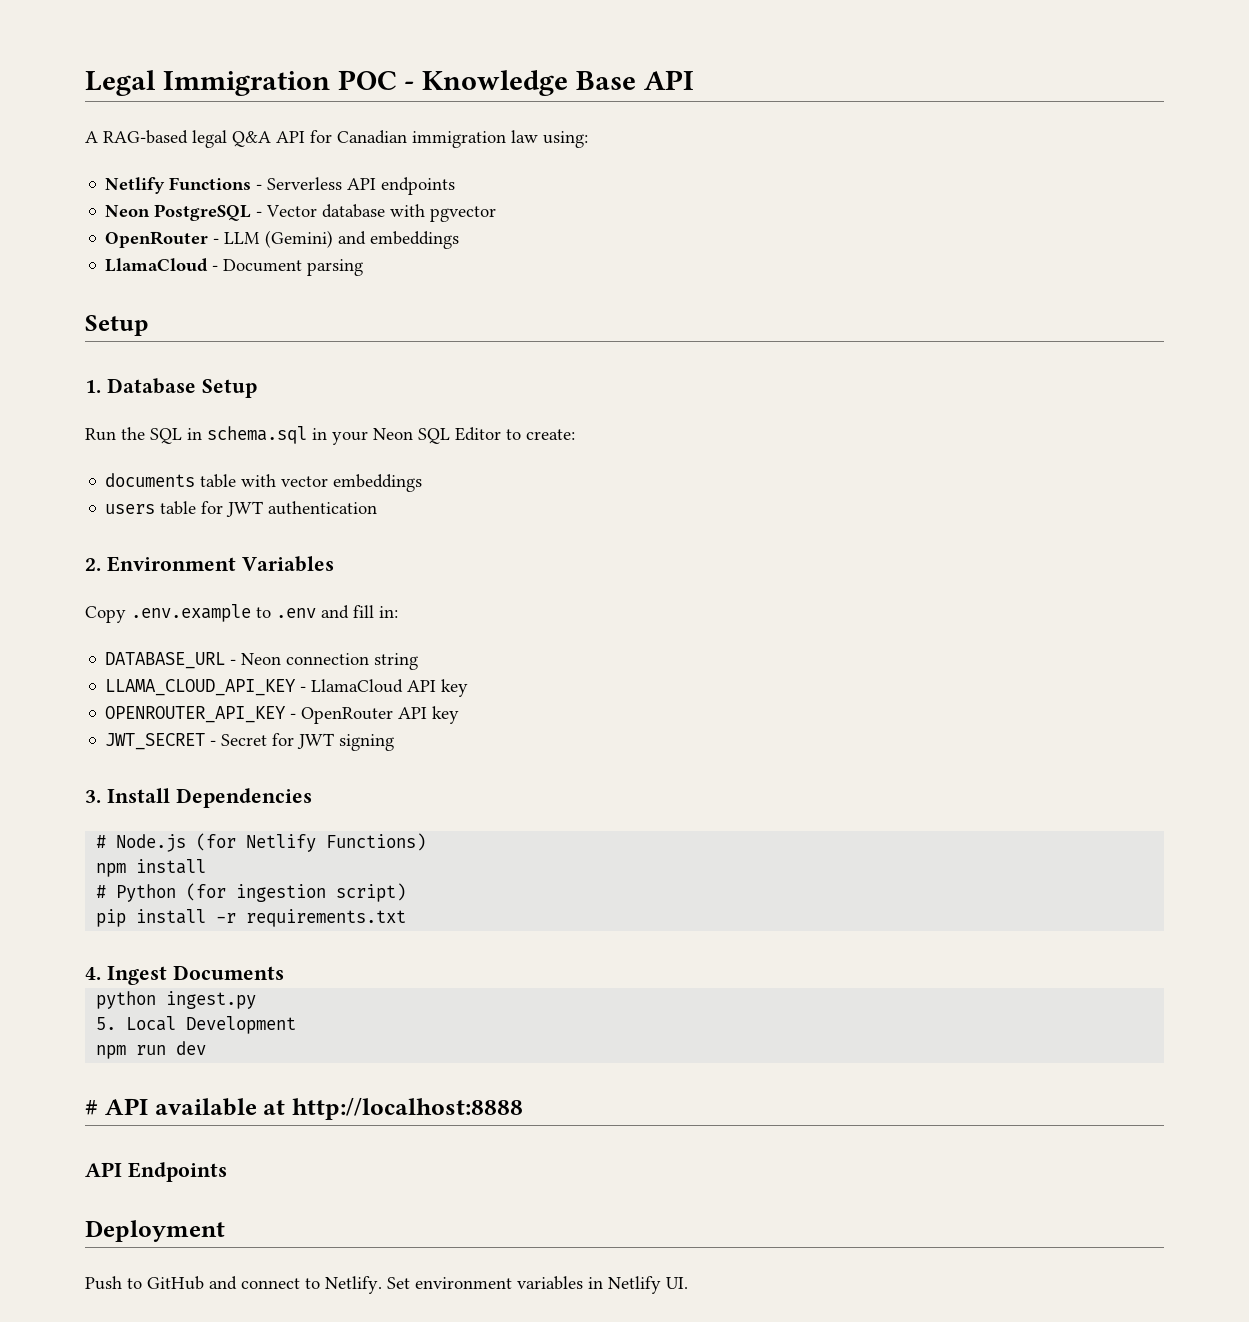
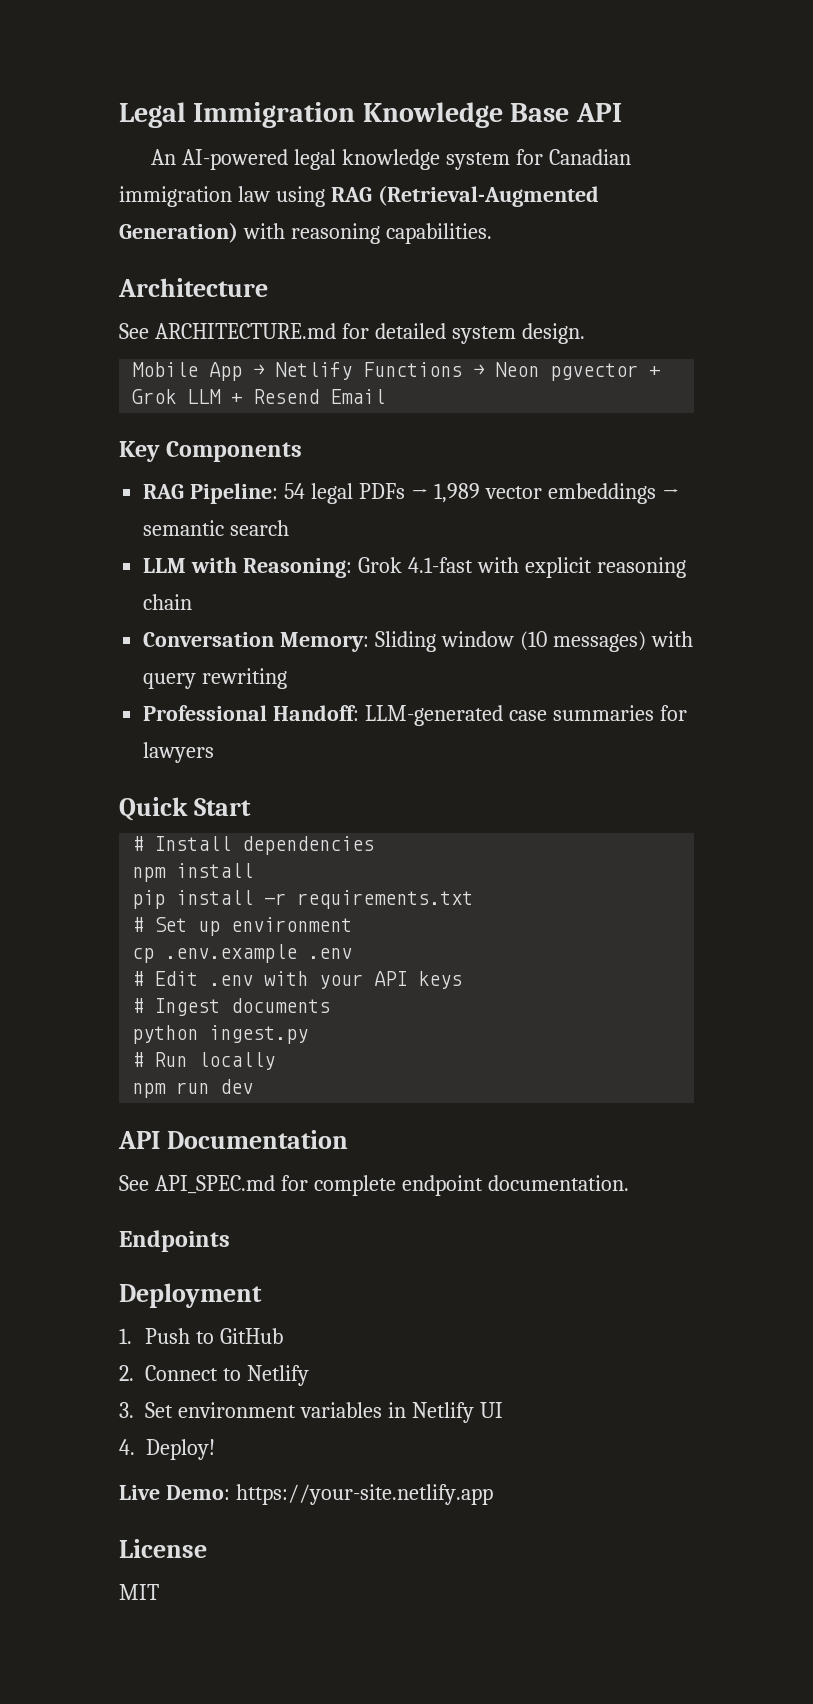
[337,70,415,90] POC - -> (356, 115) none
[85,130,588,148] [105,177,456,195] [105,204,497,222] [105,230,460,249] [105,258,364,276] [85,315,149,336] [85,378,257,398] [85,426,575,445] [105,473,423,492] [105,501,378,517] [85,556,334,572] [85,604,398,623] [105,652,419,670] [105,679,469,697] [105,706,460,724] [105,733,395,751] [85,788,312,808] [96,833,427,852] [96,859,207,877] [96,883,407,902] [96,909,407,927] [85,965,284,985] A RAG-based legal Q&A API for Canadian immigration law using: // Netlify Functions - Serverless API endpoints // Neon PostgreSQL - Vector database with pgvector // OpenRouter - LLM (Gemini) and embeddings // LlamaCloud - Document parsing // Setup // 1. Database Setup // Run the SQL in schema.sql in your Neon SQL Editor to create: // documents table with vector embeddings // users table for JWT authentication // 2. Environment Variables // Copy .env.example to .env and fill in: // DATABASE_URL - Neon connection string // LLAMA_CLOUD_API_KEY - LlamaCloud API key // OPENROUTER_API_KEY - OpenRouter API key // JWT_SECRET - Secret for JWT signing // 3. Install Dependencies // # Node.js (for Netlify Functions) // npm install // # Python (for ingestion script) // pip install -r requirements.txt // 4. Ingest Documents -> [151,149,631,170] [119,185,599,207] [119,222,492,244] [118,278,268,297] [119,323,585,344] [132,362,661,381] [132,389,386,404] [119,441,303,462] [143,483,679,504] [143,520,290,536] [143,557,686,578] [143,594,193,610] [143,631,693,652] [143,668,288,689] [143,705,687,726] [143,742,215,763] [119,797,251,821] [132,836,375,855] [132,863,254,882] [132,890,474,909] [132,917,353,936] [132,944,353,963] [132,971,463,989] [132,998,331,1016] An AI-powered legal knowledge system for Canadian immigration law using RAG (Retrieval-Augmented Generation) with reasoning capabilities. // Architecture // See ARCHITECTURE.md for detailed system design. // Mobile App → Netlify Functions → Neon pgvector + Grok LLM + Resend Email // Key Components // RAG Pipeline: 54 legal PDFs → 1,989 vector embeddings → semantic search // LLM with Reasoning: Grok 4.1-fast with explicit reasoning chain // Conversation Memory: Sliding window (10 messages) with query rewriting // Professional Handoff: LLM-generated case summaries for lawyers // Quick Start // # Install dependencies // npm install // pip install -r requirements.txt // # Set up environment // cp .env.example .env // # Edit .env with your API keys // # Ingest documents
[96,1016,297,1034] 5. Local Development -> [132,1052,276,1070] # Run locally
[85,1097,523,1120] [85,1162,122,1177] # API available at http://localhost:8888 // API -> [118,1130,348,1149] [119,1175,629,1196] API Documentation // See API_SPEC.md for complete endpoint documentation. //
(225, 1231) none -> [119,1328,132,1344] 1.
[209,1276,382,1294] and connect to Netlify. -> [119,1365,309,1386] [119,1402,134,1418] // 2. Connect to Netlify // 3.
[666,1277,688,1289] UI. -> [479,1402,503,1418] [119,1439,215,1460] [119,1484,493,1505] [119,1539,207,1558] [119,1584,159,1600] UI // 4. Deploy! // Live Demo: https://your-site.netlify.app // License // MIT

